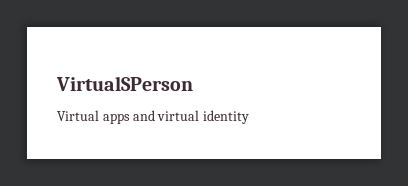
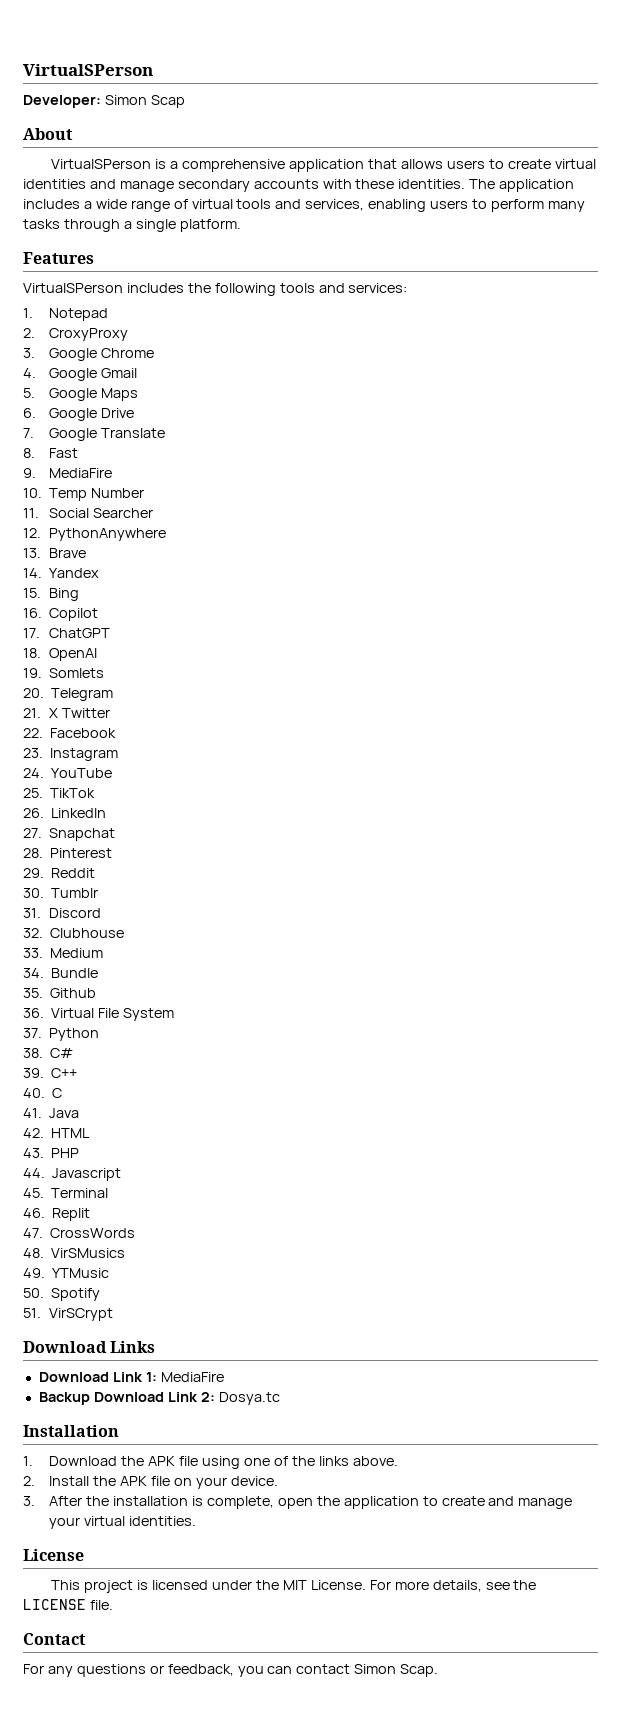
[57,110,250,124] Virtual apps and virtual identity -> [23,95,185,108] [23,128,73,140] [51,159,596,172] [23,179,575,192] [23,199,585,212] [23,219,241,232] [23,252,94,264] [23,283,408,296] [23,308,109,321] [23,328,129,341] [23,348,155,361] [23,368,138,381] [23,388,139,401] [23,408,135,421] [23,428,166,441] [23,448,79,458] [23,468,113,478] [23,488,145,501] [23,508,154,518] [23,528,167,541] [23,548,87,558] [23,568,100,578] [23,588,80,601] [23,608,99,621] [23,628,111,638] [23,648,98,661] [23,668,105,678] [23,688,114,701] [23,708,111,718] [23,728,117,738] [23,748,119,761] [23,768,113,778] [23,788,96,798] [23,808,107,818] [23,828,116,841] [23,848,113,858] [23,868,96,878] [23,888,99,898] [23,908,102,918] [23,928,125,938] [23,948,104,958] [23,968,99,978] [23,988,97,998] [23,1008,175,1021] [23,1028,100,1041] [23,1048,74,1058] [23,1068,78,1078] [23,1088,63,1098] [23,1108,80,1118] [23,1128,91,1138] [23,1148,80,1158] [23,1168,122,1181] [23,1188,109,1198] [23,1208,91,1221] [23,1228,136,1238] [23,1248,126,1258] [23,1268,110,1278] [23,1288,101,1301] [23,1308,114,1321] [23,1341,156,1353] [38,1372,224,1382] [38,1392,280,1405] [23,1425,119,1437] [23,1456,398,1469] [23,1476,278,1489] [23,1496,573,1509] [49,1516,197,1529] [23,1549,84,1561] [51,1580,537,1593] [23,1599,113,1610] [23,1633,86,1645] [23,1664,439,1677] Developer: Simon Scap // About // VirtualSPerson is a comprehensive application that allows users to create virtual identities and manage secondary accounts with these identities. The application includes a wide range of virtual tools and services, enabling users to perform many tasks through a single platform. // Features // VirtualSPerson includes the following tools and services: // 1. Notepad // 2. CroxyProxy // 3. Google Chrome // 4. Google Gmail // 5. Google Maps // 6. Google Drive // 7. Google Translate // 8. Fast // 9. MediaFire // 10. Temp Number // 11. Social Searcher // 12. PythonAnywhere // 13. Brave // 14. Yandex // 15. Bing // 16. Copilot // 17. ChatGPT // 18. OpenAI // 19. Somlets // 20. Telegram // 21. X Twitter // 22. Facebook // 23. Instagram // 24. YouTube // 25. TikTok // 26. LinkedIn // 27. Snapchat // 28. Pinterest // 29. Reddit // 30. Tumblr // 31. Discord // 32. Clubhouse // 33. Medium // 34. Bundle // 35. Github // 36. Virtual File System // 37. Python // 38. C# // 39. C++ // 40. C // 41. Java // 42. HTML // 43. PHP // 44. Javascript // 45. Terminal // 46. Replit // 47. CrossWords // 48. VirSMusics // 49. YTMusic // 50. Spotify // 51. VirSCrypt // Download Links // Download Link 1: MediaFire // Backup Download Link 2: Dosya.tc // Installation // 1. Download the APK file using one of the links above. // 2. Install the APK file on your device. // 3. After the installation is complete, open the application to create and manage your virtual identities. // License // This project is licensed under the MIT License. For more details, see the LICENSE file. // Contact // For any questions or feedback, you can contact Simon Scap.

